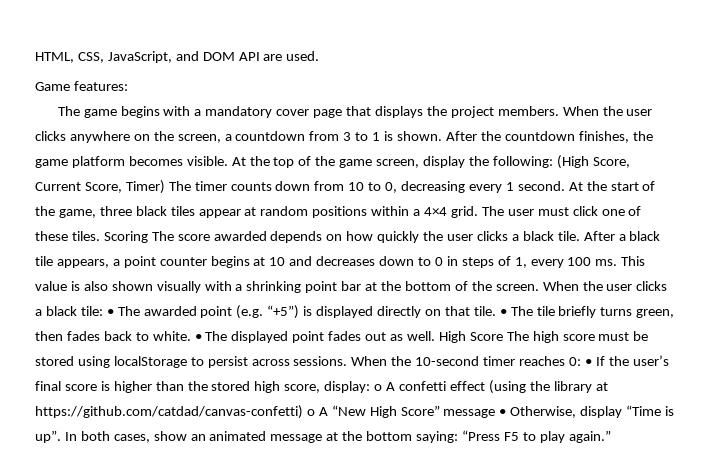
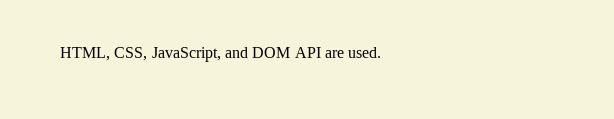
[35,81,128,91] [57,106,653,118] [35,131,653,143] [35,155,630,169] [35,180,656,194] [35,206,642,218] [35,231,661,243] [35,256,646,268] [35,281,668,293] [35,305,675,319] [35,331,649,343] [35,355,669,368] [35,380,608,394] [35,405,675,419] [35,430,611,443] // Game features: // The game begins with a mandatory cover page that displays the project members. When the user clicks anywhere on the screen, a countdown from 3 to 1 is shown. After the countdown finishes, the game platform becomes visible. At the top of the game screen, display the following: (High Score, Current Score, Timer) The timer counts down from 10 to 0, decreasing every 1 second. At the start of the game, three black tiles appear at random positions within a 4×4 grid. The user must click one of these tiles. Scoring The score awarded depends on how quickly the user clicks a black tile. After a black tile appears, a point counter begins at 10 and decreases down to 0 in steps of 1, every 100 ms. This value is also shown visually with a shrinking point bar at the bottom of the screen. When the user clicks a black tile: • The awarded point (e.g. “+5”) is displayed directly on that tile. • The tile briefly turns green, then fades back to white. • The displayed point fades out as well. High Score The high score must be stored using localStorage to persist across sessions. When the 10-second timer reaches 0: • If the user’s final score is higher than the stored high score, display: o A confetti effect (using the library at https://github.com/catdad/canvas-confetti) o A “New High Score” message • Otherwise, display “Time is up”. In both cases, show an animated message at the bottom saying: “Press F5 to play again.” -> (382, 52) none

